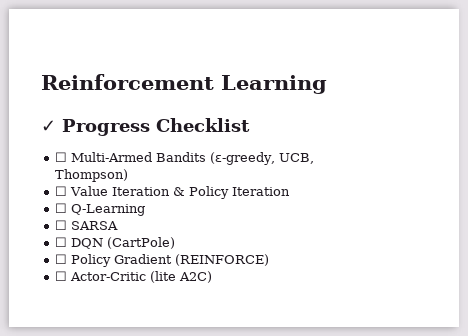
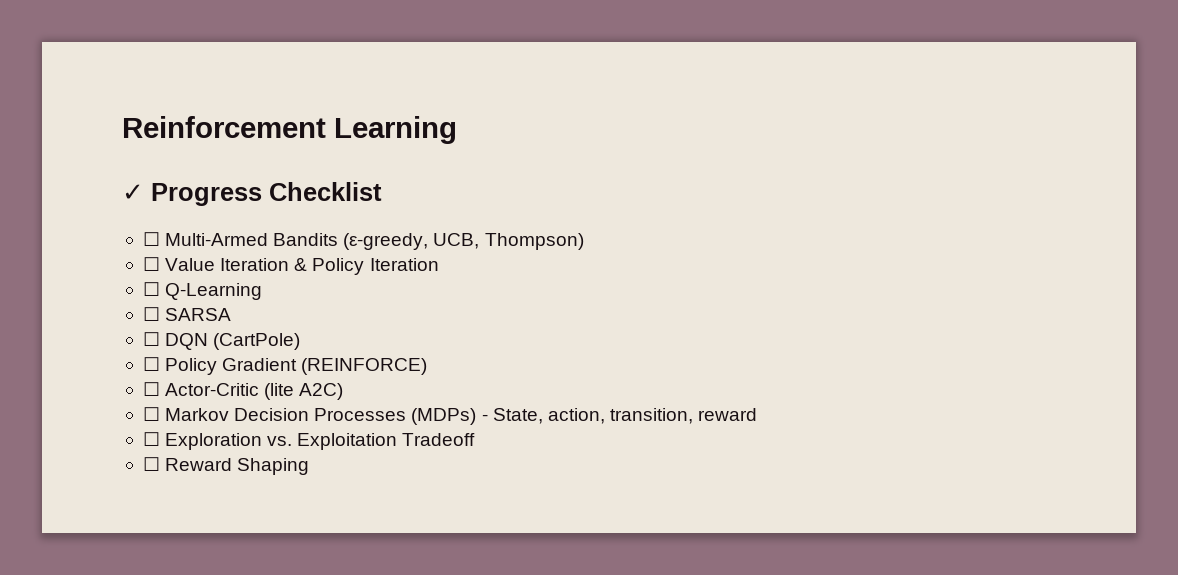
(213, 277) none -> [142,407,758,425] [142,432,476,450] [142,457,310,475] // ☐ Markov Decision Processes (MDPs) - State, action, transition, reward // ☐ Exploration vs. Exploitation Tradeoff // ☐ Reward Shaping

